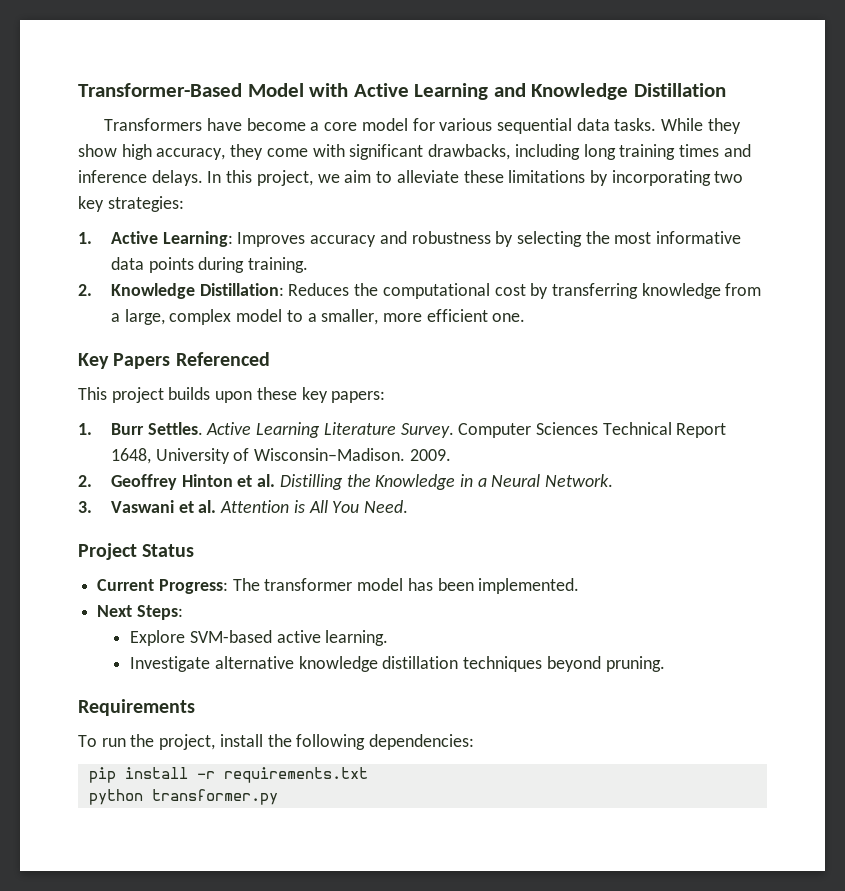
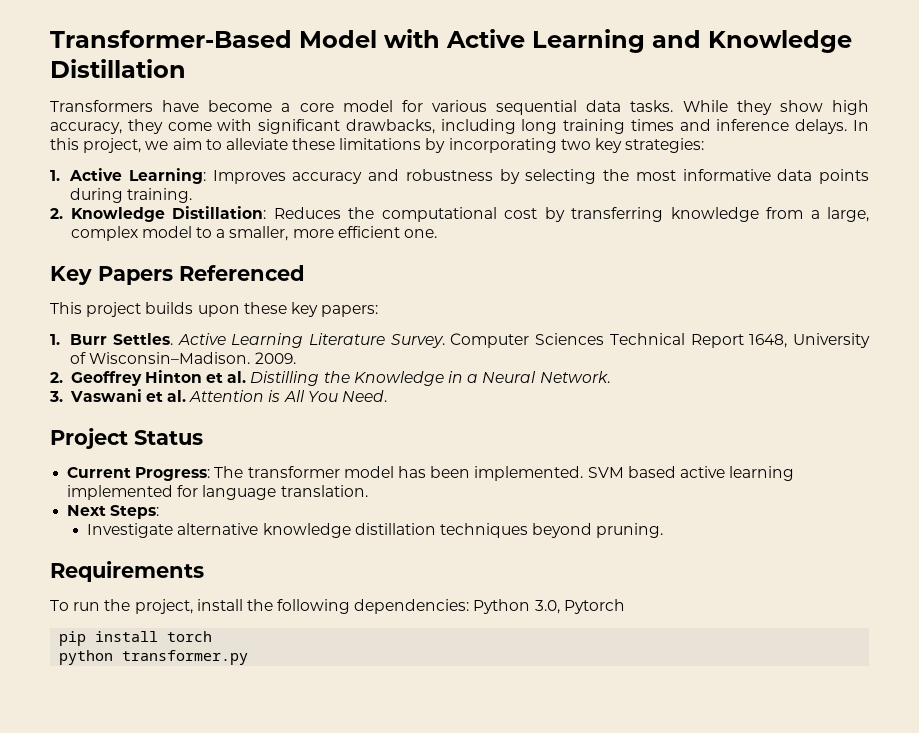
[97,605,183,620] [130,630,389,646] // Next Steps: // Explore SVM-based active learning. -> [587,466,795,481] [67,485,368,500] [67,505,160,519] SVM based active learning implemented for language translation. // Next Steps:
(475, 742) none -> [473,599,625,614] Python 3.0, Pytorch
[196,767,368,783] -r requirements.txt -> [167,631,213,642] torch

